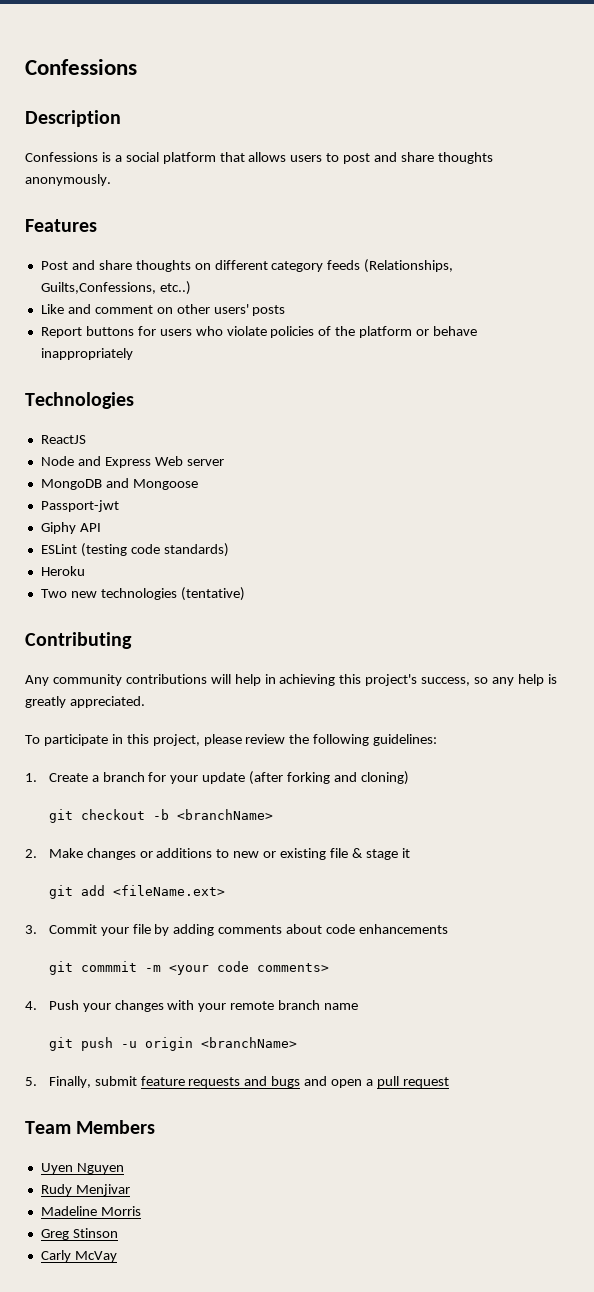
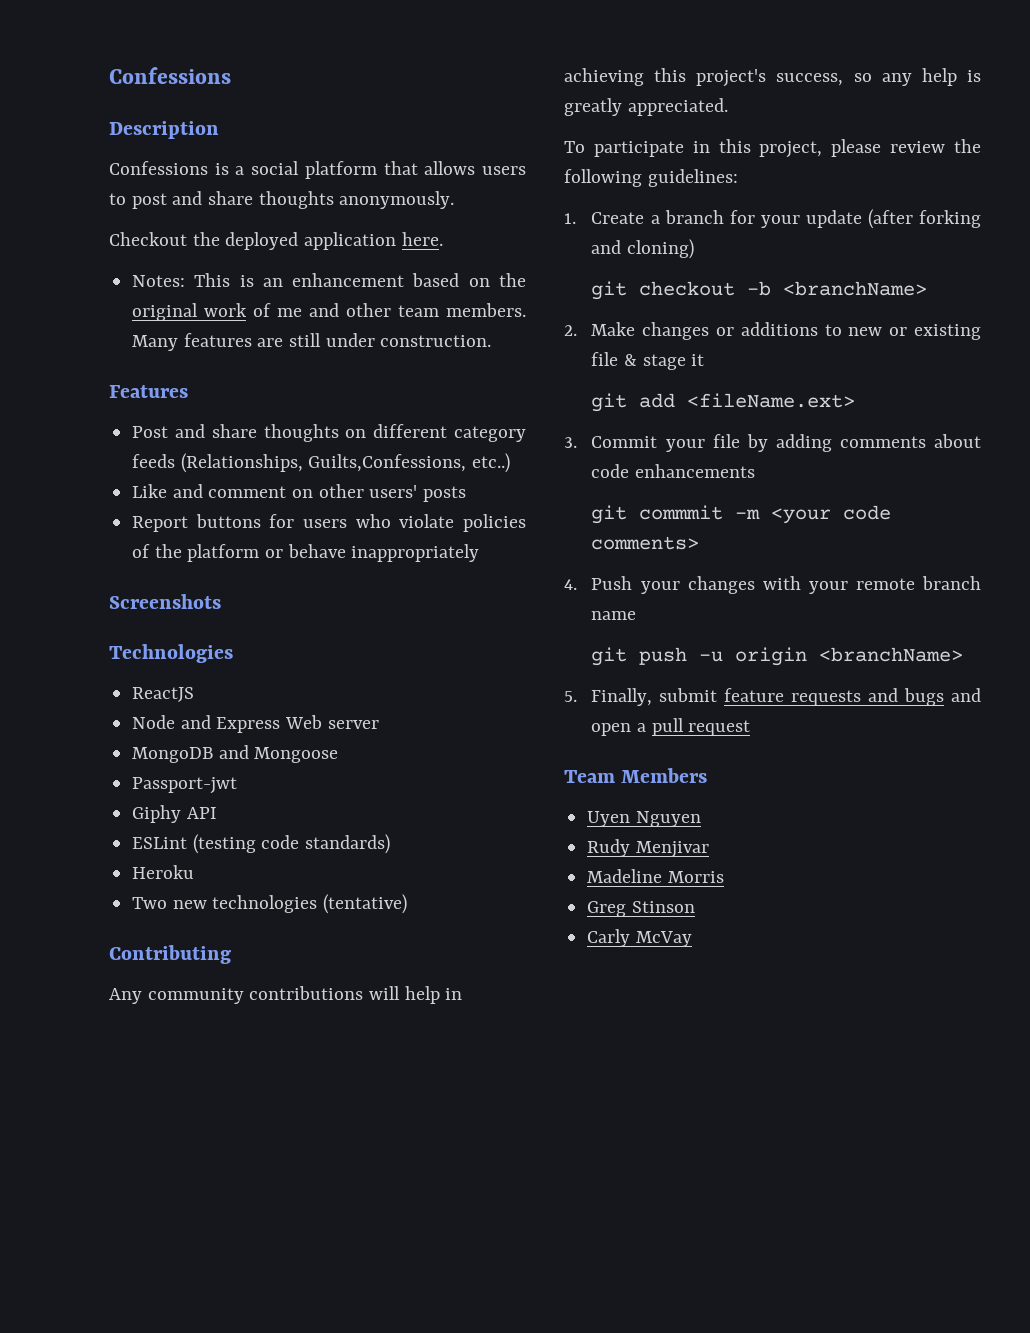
(111, 180) none -> [109,232,443,250] [132,273,526,287] [132,303,526,321] [132,333,492,351] // Checkout the deployed application here. // Notes: This is an enhancement based on the original work of me and other team members. Many features are still under construction.
(133, 354) none -> [109,594,221,609] // Screenshots

